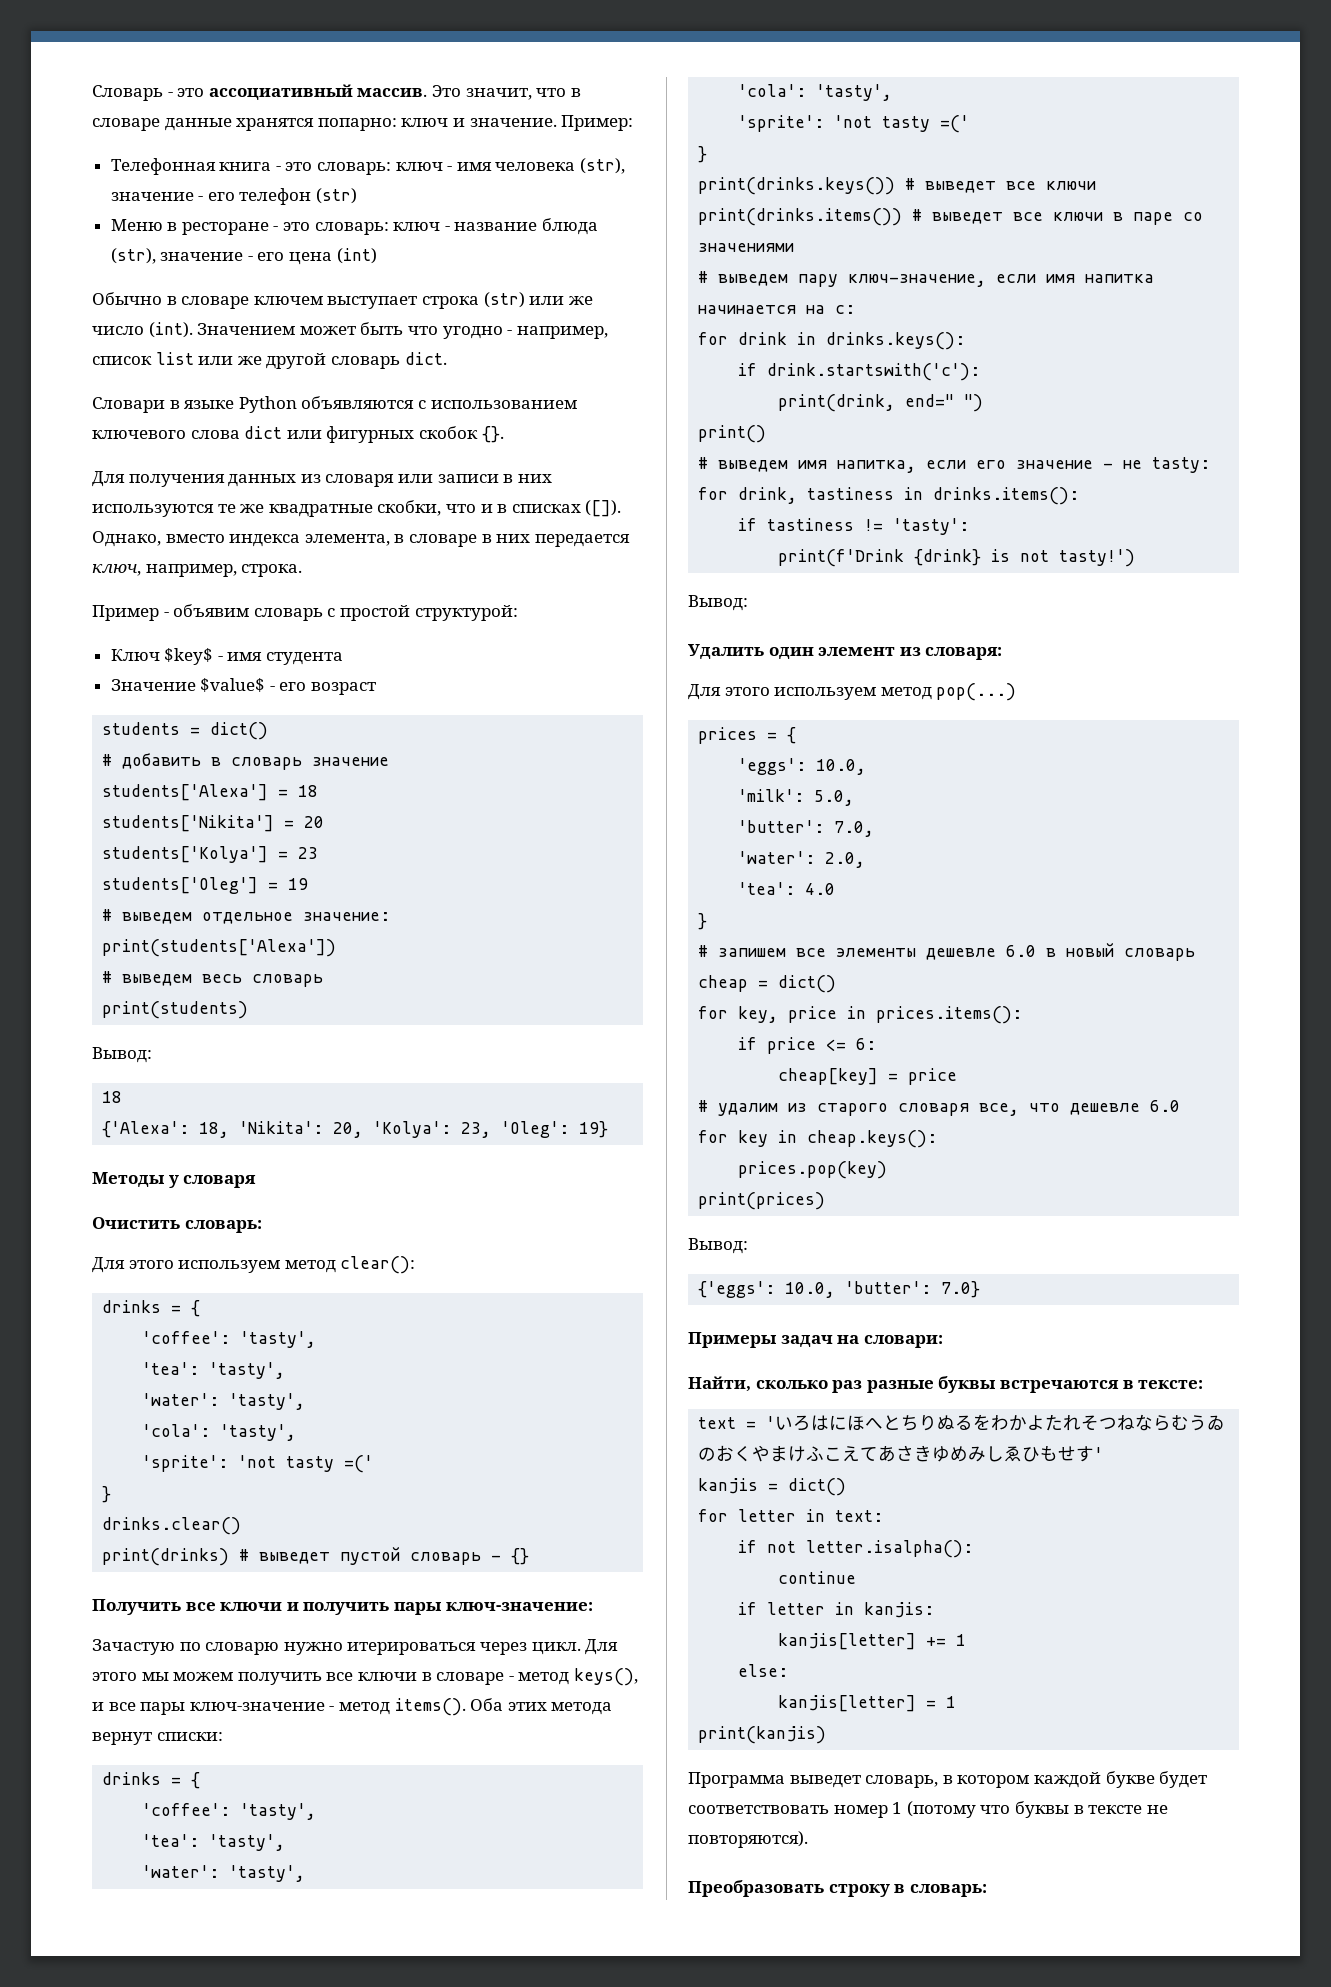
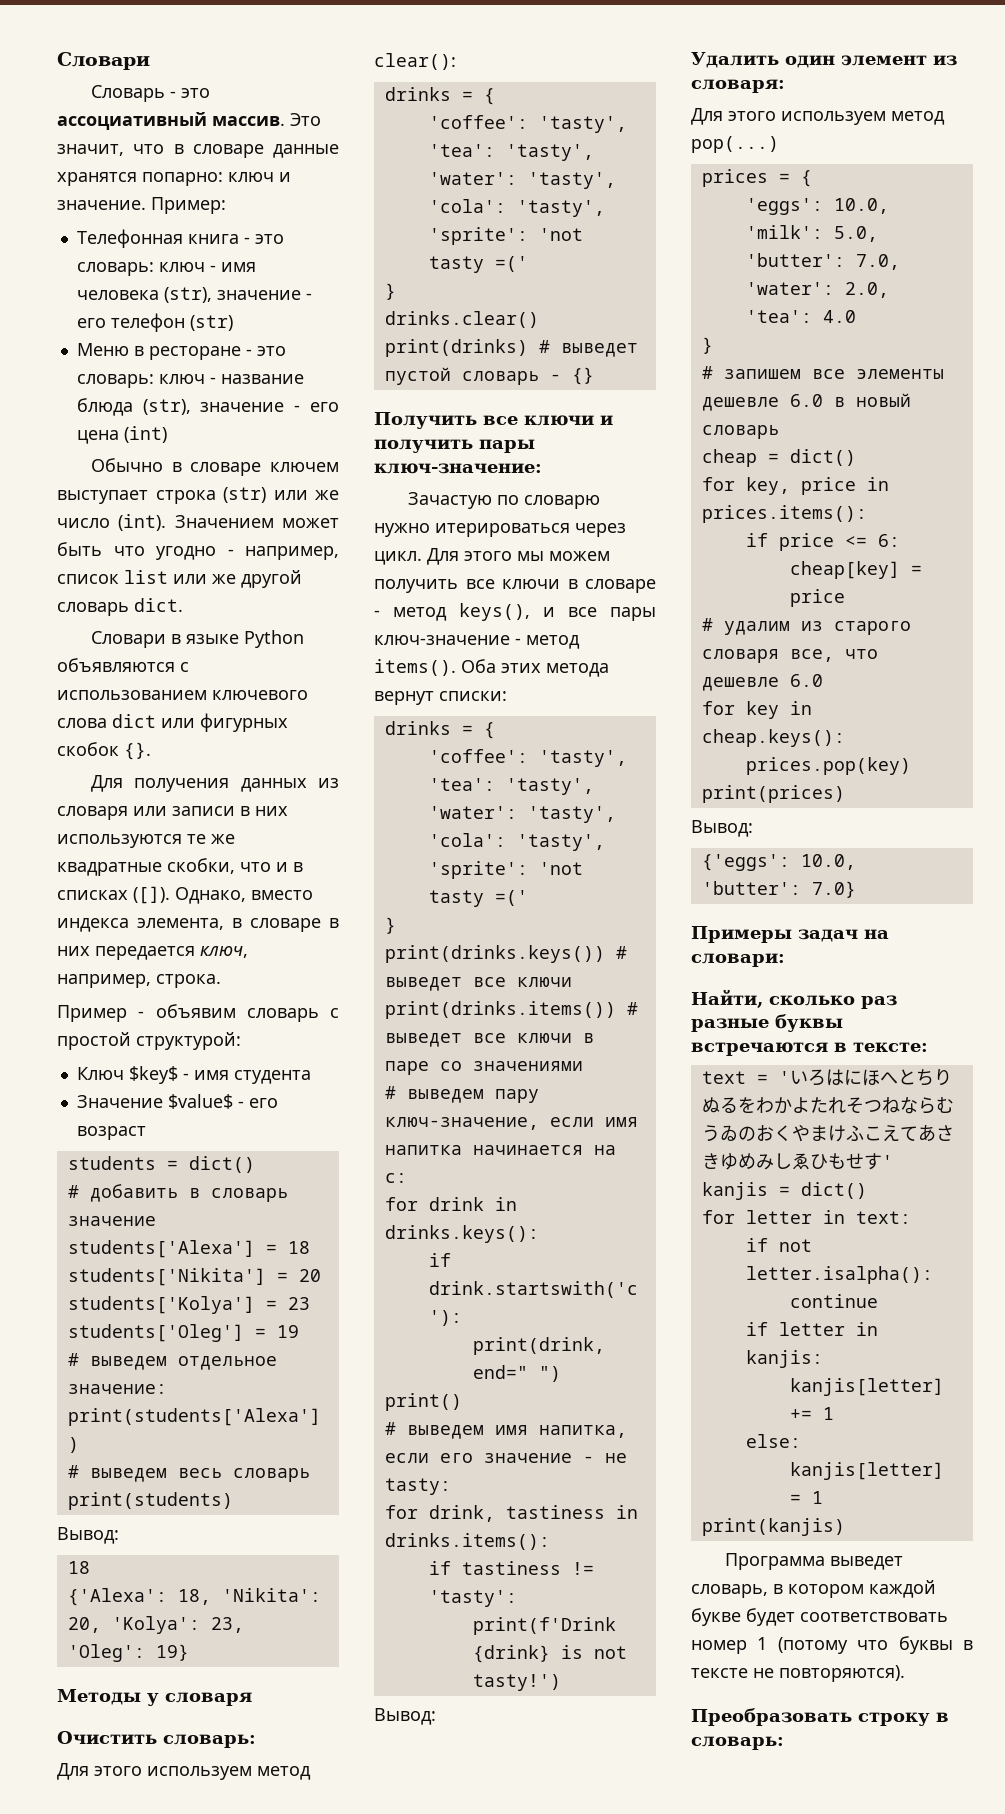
(92, 93) none -> [57,52,150,70] Словари //

